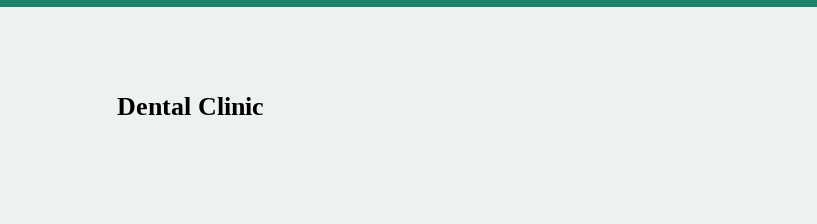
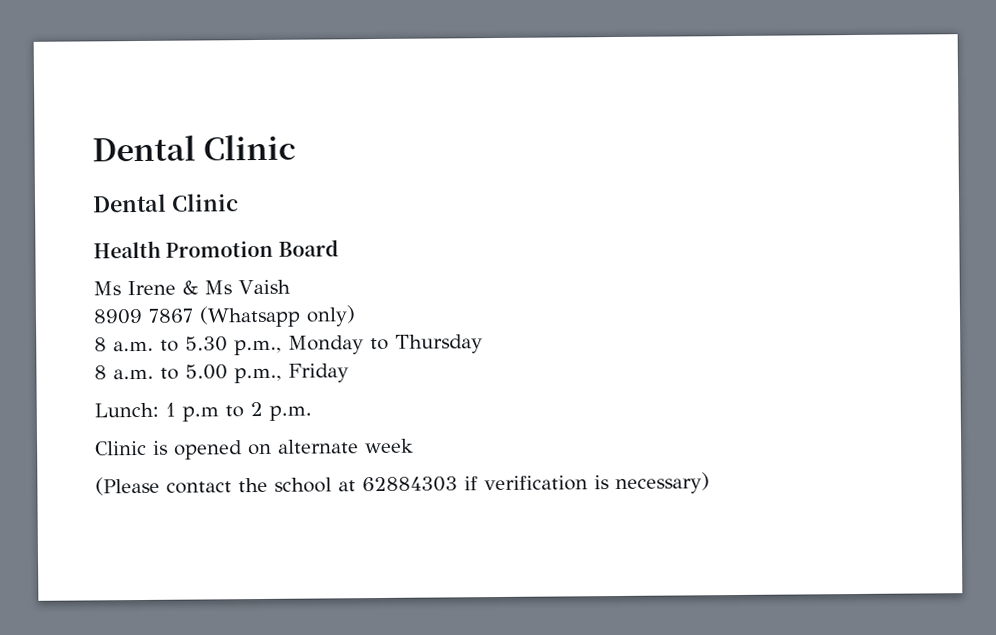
[117,97,265,115] Dental Clinic -> [92,133,297,162] [92,193,239,213] [93,239,339,259] [93,279,291,296] [93,305,356,328] [94,334,483,356] [94,363,349,384] [94,401,312,422] [95,438,414,460] [95,472,710,496] Dental Clinic // Dental Clinic // Health Promotion Board // Ms Irene & Ms Vaish // 8909 7867 (Whatsapp only) // 8 a.m. to 5.30 p.m., Monday to Thursday // 8 a.m. to 5.00 p.m., Friday // Lunch: 1 p.m to 2 p.m. // Clinic is opened on alternate week // (Please contact the school at 62884303 if verification is necessary)

